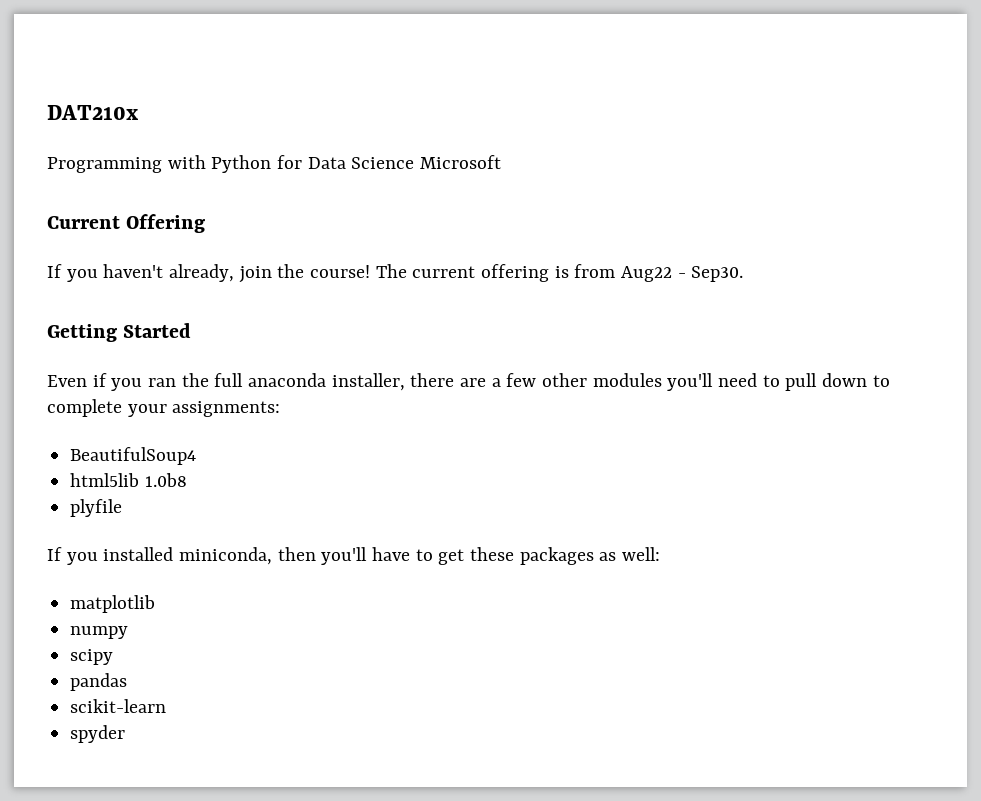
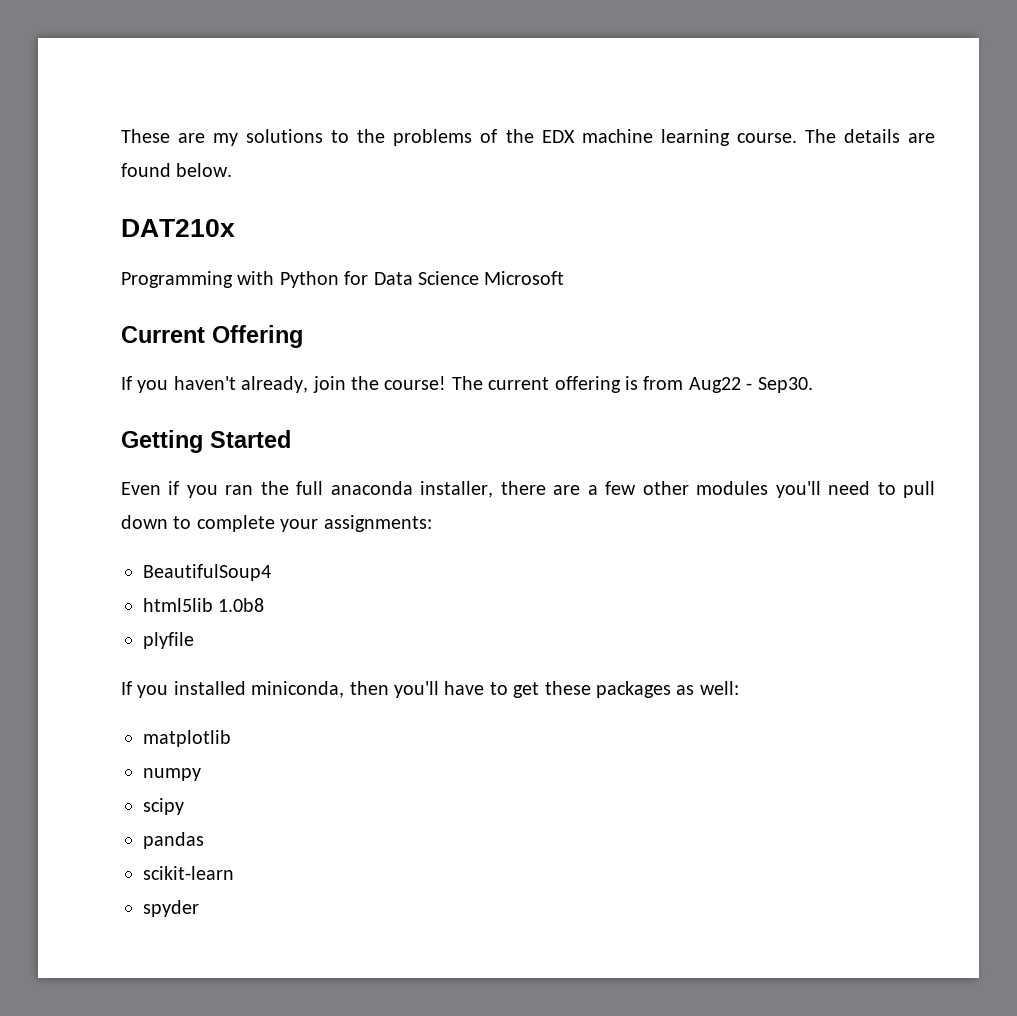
(47, 112) none -> [121,129,936,146] [121,163,233,177] These are my solutions to the problems of the EDX machine learning course. The details are found below. //

